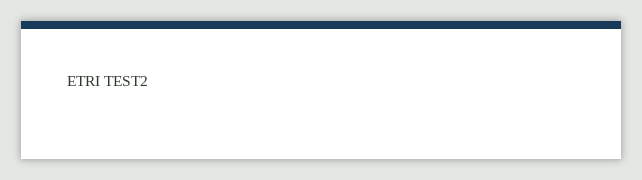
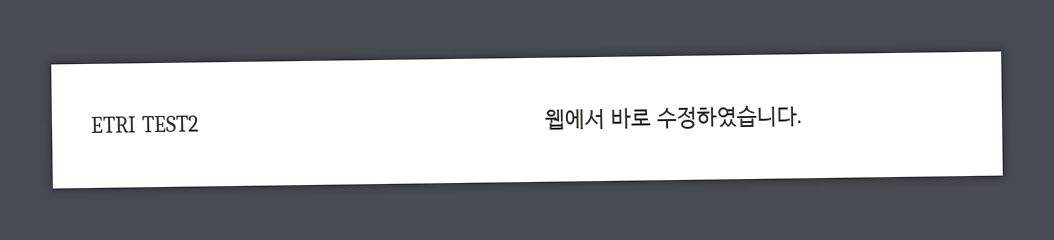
(149, 81) none -> [544,104,803,130] // 웹에서 바로 수정하였습니다.

